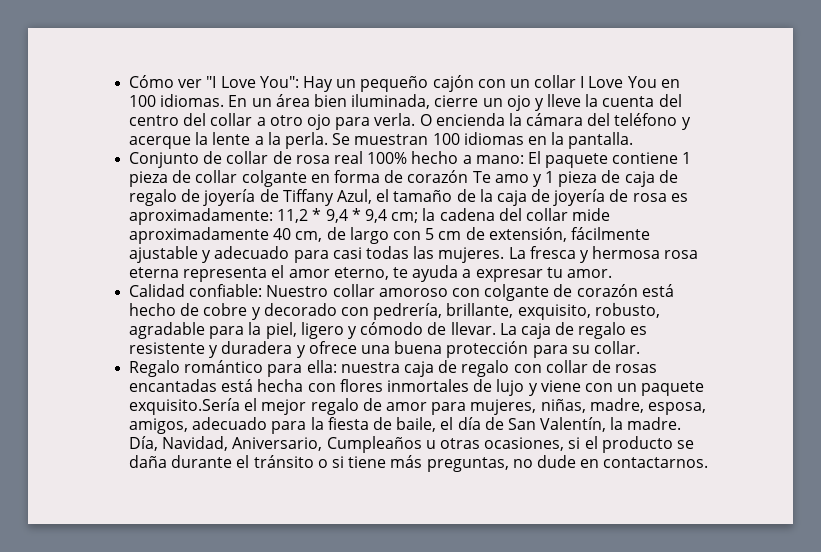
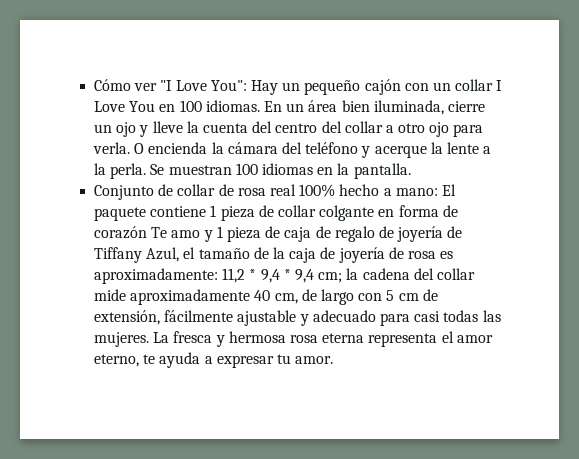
[129,284,674,301] [129,303,660,320] [129,322,648,339] [129,341,640,358] [129,360,658,377] [129,379,705,396] [129,398,706,415] [129,417,682,434] [129,436,694,453] [129,455,709,472] // Calidad confiable: Nuestro collar amoroso con colgante de corazón está hecho de cobre y decorado con pedrería, brillante, exquisito, robusto, agradable para la piel, ligero y cómodo de llevar. La caja de regalo es resistente y duradera y ofrece una buena protección para su collar. // Regalo romántico para ella: nuestra caja de regalo con collar de rosas encantadas está hecha con flores inmortales de lujo y viene con un paquete exquisito.Sería el mejor regalo de amor para mujeres, niñas, madre, esposa, amigos, adecuado para la fiesta de baile, el día de San Valentín, la madre. Día, Navidad, Aniversario, Cumpleaños u otras ocasiones, si el producto se daña durante el tránsito o si tiene más preguntas, no dude en contactarnos. -> (334, 360) none

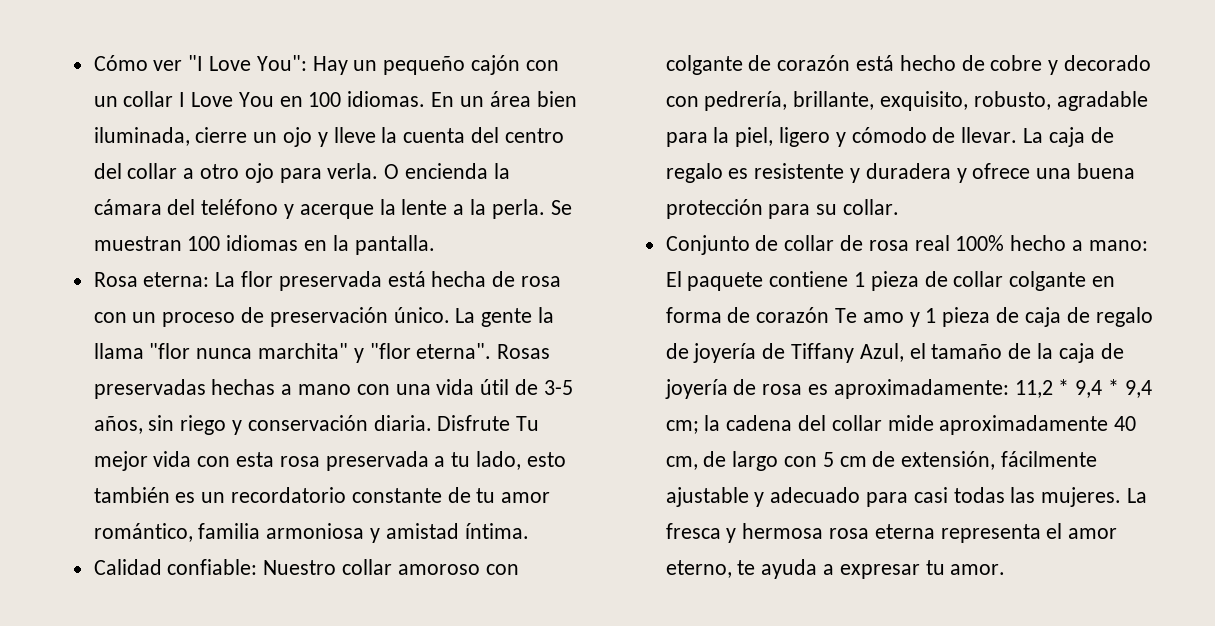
(411, 171) none -> [93,271,562,291] [93,307,555,327] [93,343,551,363] [93,379,573,399] [93,415,540,435] [93,451,566,471] [93,487,551,503] [93,523,529,543] [93,559,519,575] [665,55,1152,75] [665,91,1148,111] [665,127,1114,147] [665,163,1136,183] [665,199,900,219] // Rosa eterna: La flor preservada está hecha de rosa con un proceso de preservación único. La gente la llama "flor nunca marchita" y "flor eterna". Rosas preservadas hechas a mano con una vida útil de 3-5 años, sin riego y conservación diaria. Disfrute Tu mejor vida con esta rosa preservada a tu lado, esto también es un recordatorio constante de tu amor romántico, familia armoniosa y amistad íntima. // Calidad confiable: Nuestro collar amoroso con colgante de corazón está hecho de cobre y decorado con pedrería, brillante, exquisito, robusto, agradable para la piel, ligero y cómodo de llevar. La caja de regalo es resistente y duradera y ofrece una buena protección para su collar.

